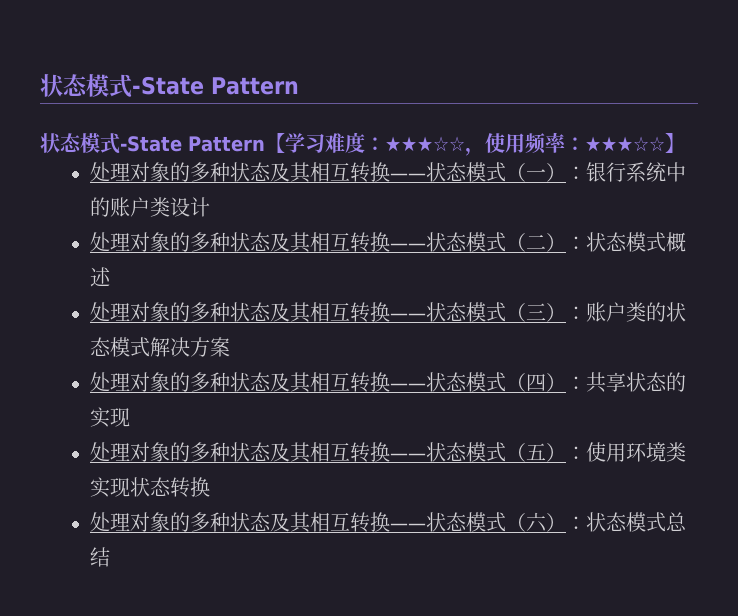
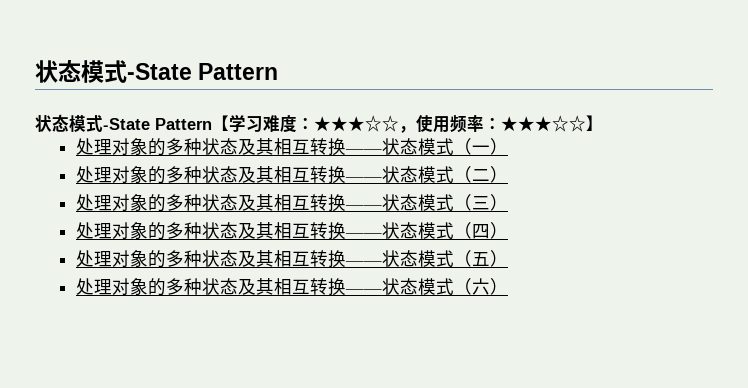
[566,162,687,182] [90,197,211,217] ：银行系统中的账户类设计 -> (508, 146) none
[566,232,687,252] [90,267,112,287] ：状态模式概述 -> (508, 174) none
[566,302,687,322] [90,337,231,357] ：账户类的状态模式解决方案 -> (508, 202) none
[566,372,687,393] [90,407,131,428] ：共享状态的实现 -> (508, 230) none
[566,442,687,462] [90,477,211,498] ：使用环境类实现状态转换 -> (508, 258) none
[566,512,688,532] [90,547,111,567] ：状态模式总结 -> (508, 286) none

